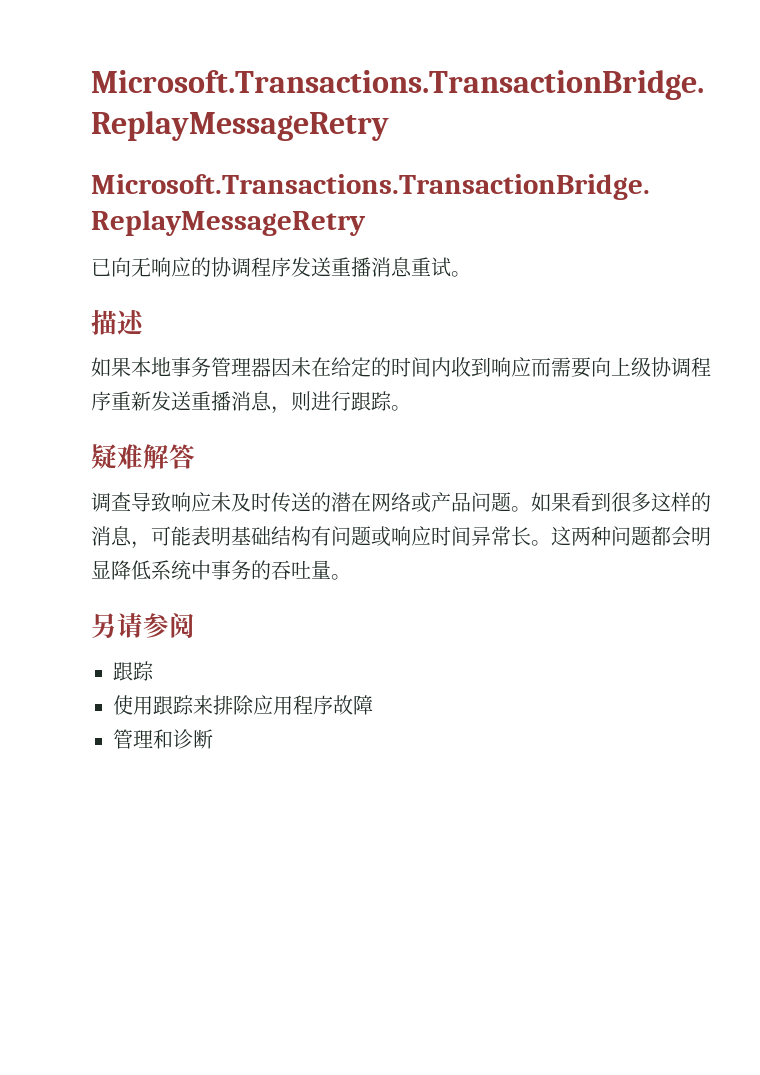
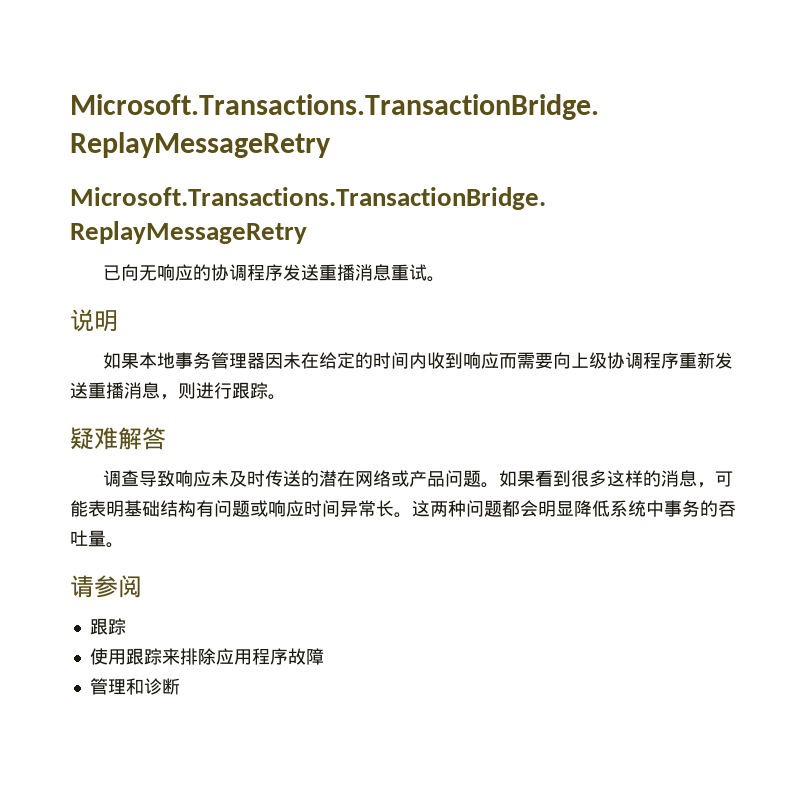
[91,309,145,335] 描述 -> [70,309,118,332] 说明
[91,613,117,638] 另 -> (124, 545) none

